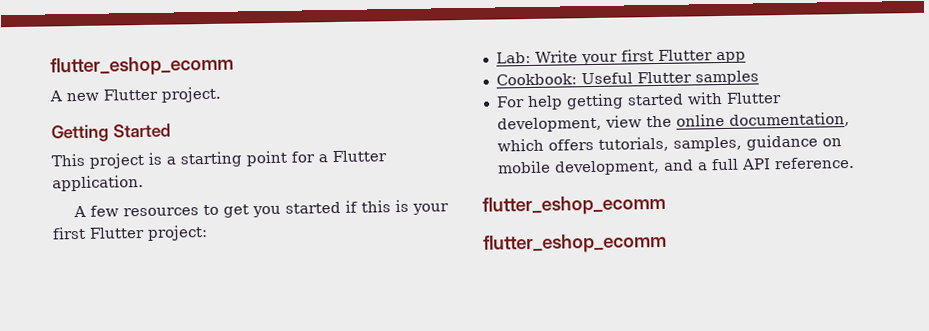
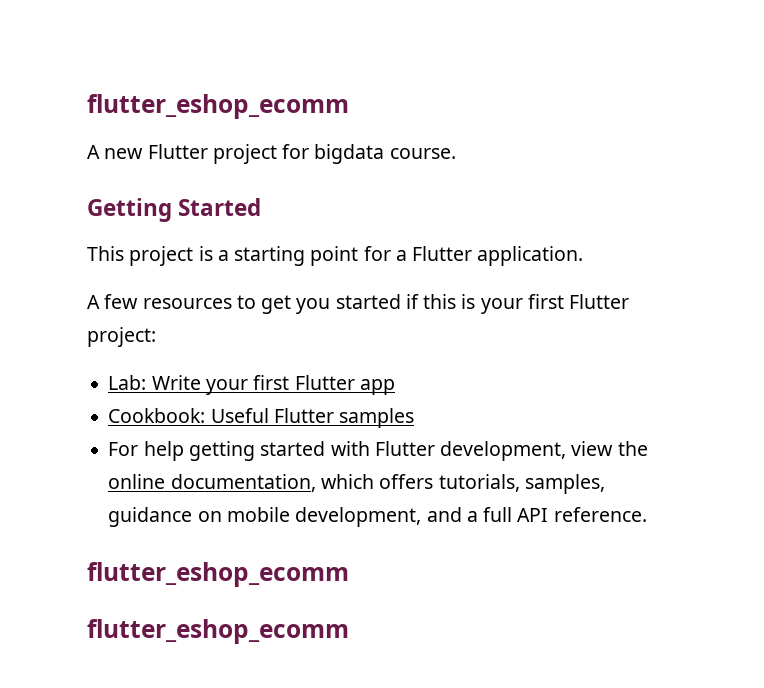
[161,86,221,103] project. -> [212,144,456,164] project for bigdata course.

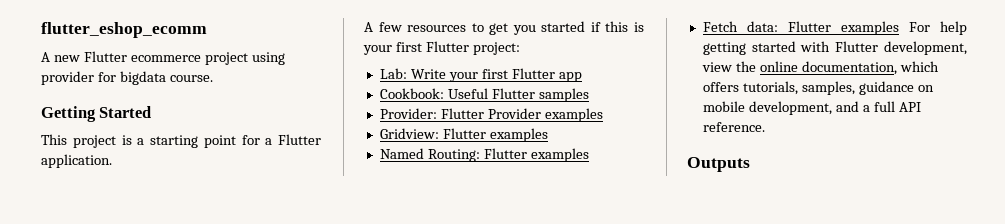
[212,144,277,164] project -> [130,52,285,65] [41,71,94,85] ecommerce project using provider
(415, 418) none -> [379,108,603,122] [379,128,548,142] [379,148,589,162] [702,21,899,35] Provider: Flutter Provider examples // Gridview: Flutter examples // Named Routing: Flutter examples // Fetch data: Flutter examples
[87,562,349,587] [87,619,349,644] flutter_eshop_ecomm // flutter_eshop_ecomm -> [687,157,750,172] Outputs

